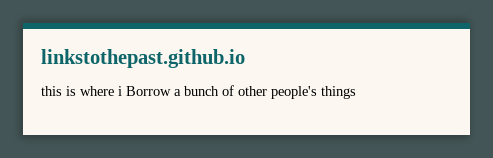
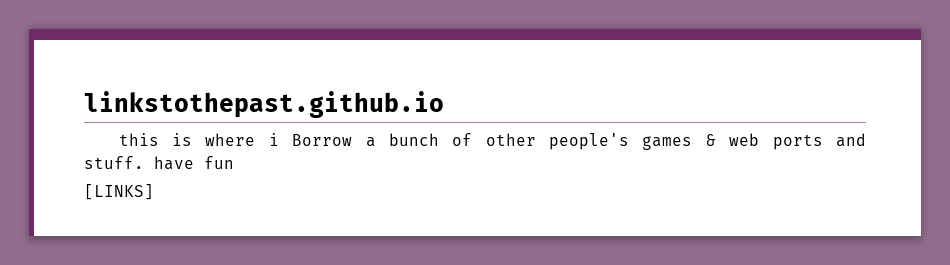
[321,86,356,99] things -> [642,133,867,150] [84,156,234,170] [84,184,154,200] games & web ports and stuff. have fun // [LINKS]

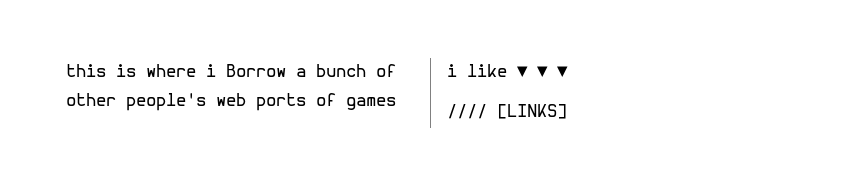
[84,91,444,118] linkstothepast.github.io // -> (66, 70) none
[642,133,867,150] [84,156,234,170] games & web ports and stuff. have fun // -> [216,93,396,111] [447,64,568,77] [447,104,487,119] web ports of games i like ▼ ▼ ▼ // ////

